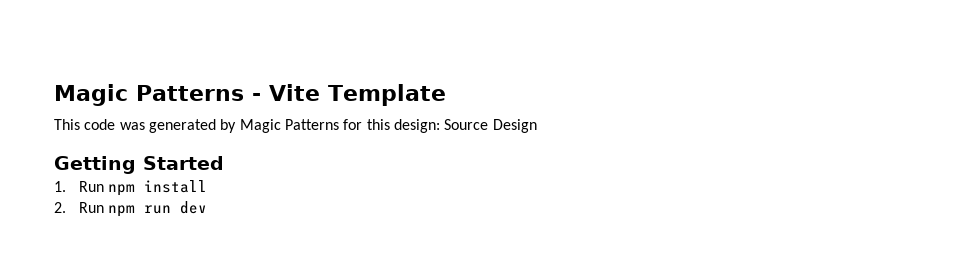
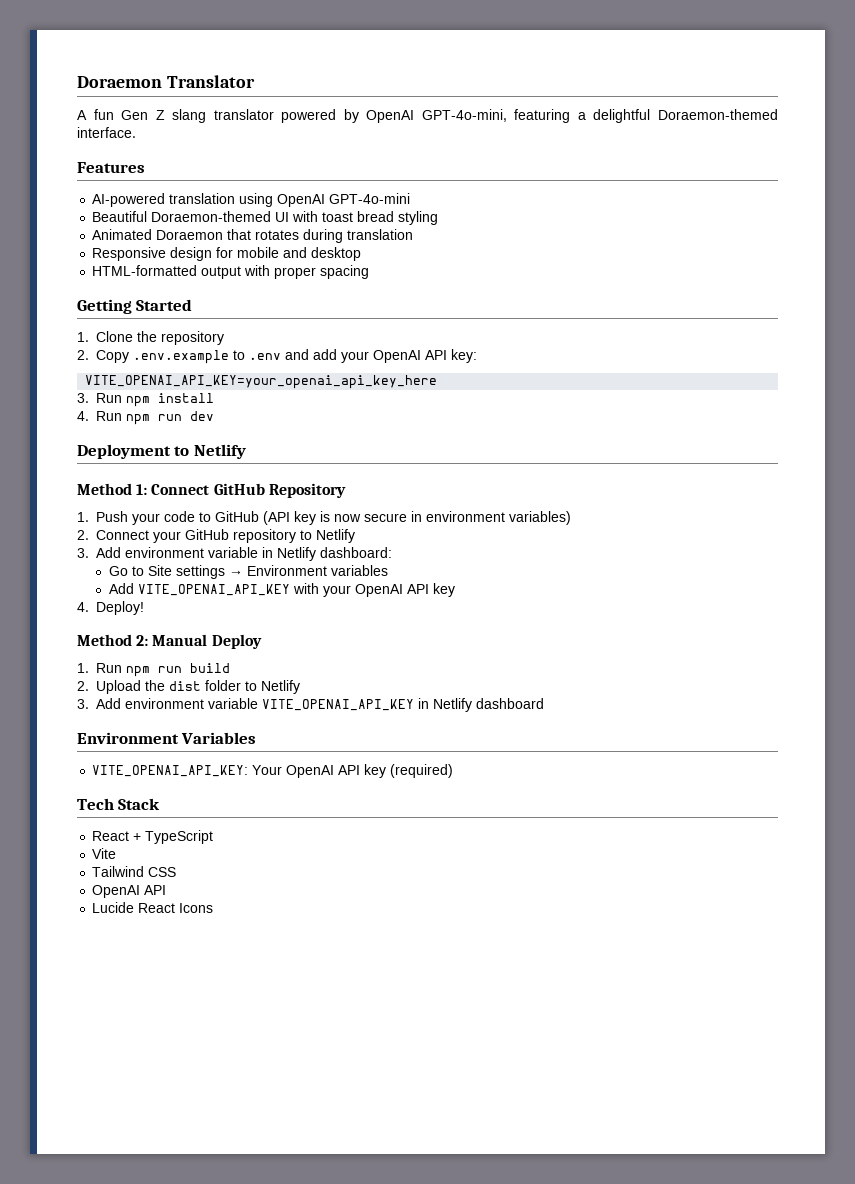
[54,84,446,106] [54,119,537,133] [54,156,224,174] [54,181,66,192] Magic Patterns - Vite Template // This code was generated by Magic Patterns for this design: Source Design // Getting Started // 1. -> [77,75,255,88] [77,109,778,123] [77,127,136,138] [77,162,145,173] [92,193,411,207] [92,211,439,225] [92,229,414,243] [92,247,362,261] [92,265,370,279] [77,299,193,314] [77,331,224,345] [77,349,477,364] [85,375,438,389] [77,393,89,403] Doraemon Translator // A fun Gen Z slang translator powered by OpenAI GPT-4o-mini, featuring a delightful Doraemon-themed interface. // Features // AI-powered translation using OpenAI GPT-4o-mini // Beautiful Doraemon-themed UI with toast bread styling // Animated Doraemon that rotates during translation // Responsive design for mobile and desktop // HTML-formatted output with proper spacing // Getting Started // 1. Clone the repository // 2. Copy .env.example to .env and add your OpenAI API key: // VITE_OPENAI_API_KEY=your_openai_api_key_here // 3.
[54,202,66,213] 2. -> [77,411,89,421] 4.
(207, 207) none -> [77,444,246,459] [77,483,346,498] [77,511,571,525] [77,529,355,543] [77,547,392,561] [108,565,388,579] [108,583,455,597] [77,601,144,615] [77,634,262,649] [77,663,230,677] [77,680,300,694] [77,698,544,712] [77,732,257,744] [92,764,454,778] [77,798,161,810] [92,830,214,844] [92,848,117,859] [92,866,177,877] [92,885,167,898] [92,902,214,913] // Deployment to Netlify // Method 1: Connect GitHub Repository // 1. Push your code to GitHub (API key is now secure in environment variables) // 2. Connect your GitHub repository to Netlify // 3. Add environment variable in Netlify dashboard: // Go to Site settings → Environment variables // Add VITE_OPENAI_API_KEY with your OpenAI API key // 4. Deploy! // Method 2: Manual Deploy // 1. Run npm run build // 2. Upload the dist folder to Netlify // 3. Add environment variable VITE_OPENAI_API_KEY in Netlify dashboard // Environment Variables // VITE_OPENAI_API_KEY: Your OpenAI API key (required) // Tech Stack // React + TypeScript // Vite // Tailwind CSS // OpenAI API // Lucide React Icons

